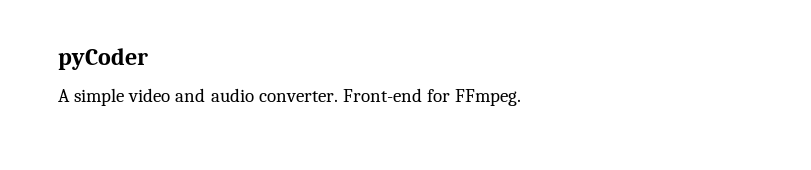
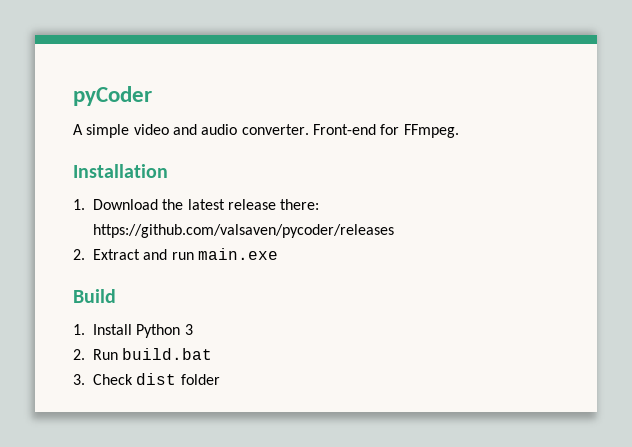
(522, 97) none -> [73,164,168,178] [73,199,320,210] [93,224,394,238] [73,248,278,260] [73,289,116,303] [73,324,193,338] [73,348,213,360] [73,373,220,385] // Installation // 1. Download the latest release there: https://github.com/valsaven/pycoder/releases // 2. Extract and run main.exe // Build // 1. Install Python 3 // 2. Run build.bat // 3. Check dist folder

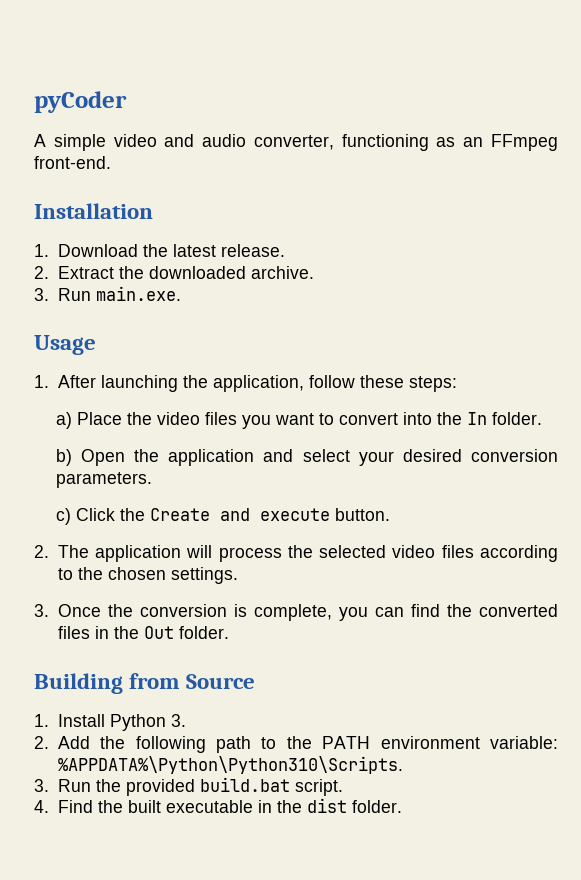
[241,124,459,138] converter. Front-end for FFmpeg. -> [253,134,558,151] [34,156,111,169] converter, functioning as an FFmpeg front-end.
[227,199,320,210] [93,224,394,238] release there: https://github.com/valsaven/pycoder/releases -> [220,244,285,257] release.
[143,248,278,260] [73,289,116,303] [73,324,193,338] [73,348,213,360] [73,373,220,385] and run main.exe // Build // 1. Install Python 3 // 2. Run build.bat // 3. Check dist folder -> [118,266,314,279] [34,286,181,301] [34,335,96,355] [34,375,457,392] [55,412,542,429] [55,449,558,466] [55,472,152,488] [55,508,390,525] [34,545,558,562] [57,567,238,584] [34,604,558,621] [57,626,229,639] [34,673,256,694] [34,714,186,731] [34,736,558,753] [57,756,403,774] [34,777,343,796] [34,798,402,813] the downloaded archive. // 3. Run main.exe. // Usage // 1. After launching the application, follow these steps: // a) Place the video files you want to convert into the In folder. // b) Open the application and select your desired conversion parameters. // c) Click the Create and execute button. // 2. The application will process the selected video files according to the chosen settings. // 3. Once the conversion is complete, you can find the converted files in the Out folder. // Building from Source // 1. Install Python 3. // 2. Add the following path to the PATH environment variable: %APPDATA%\Python\Python310\Scripts. // 3. Run the provided build.bat script. // 4. Find the built executable in the dist folder.

